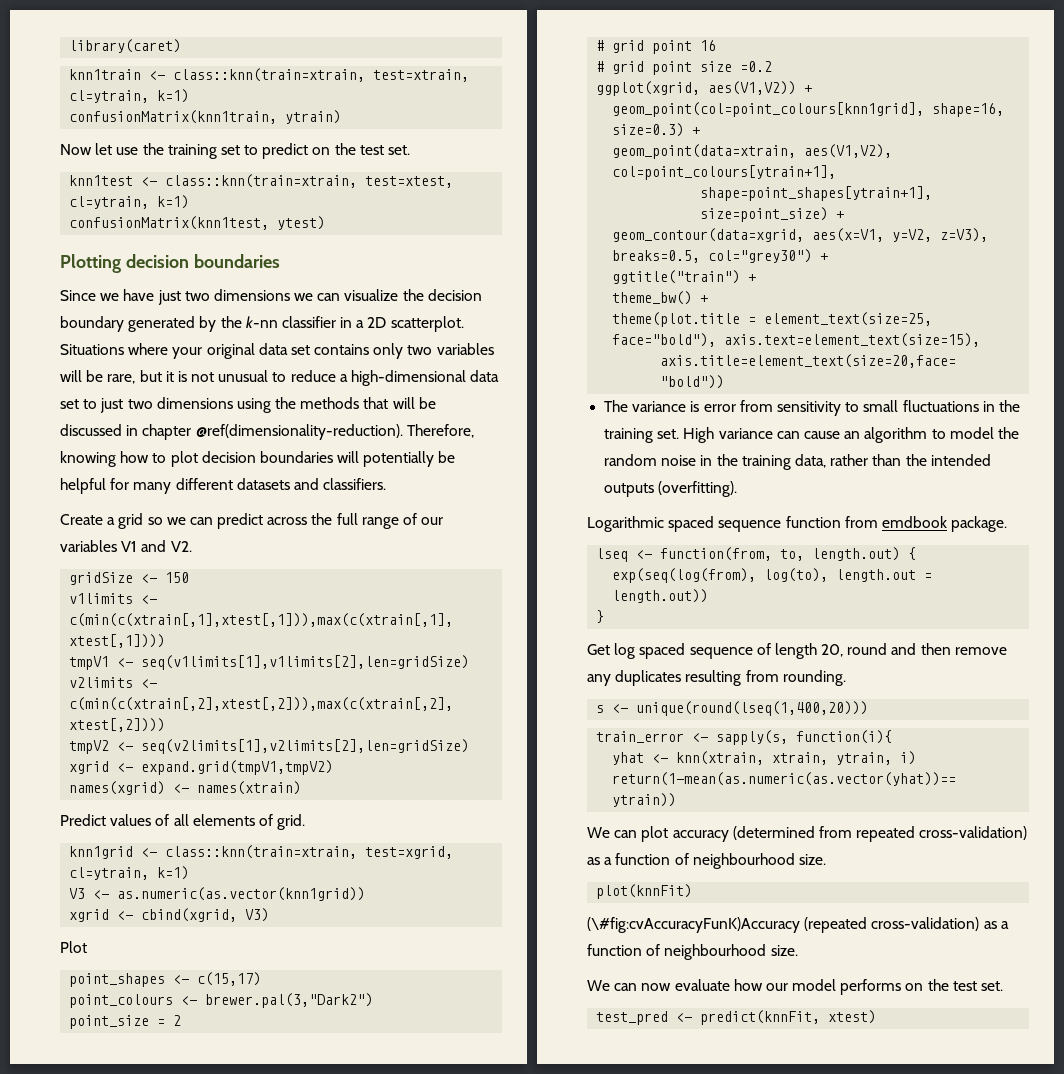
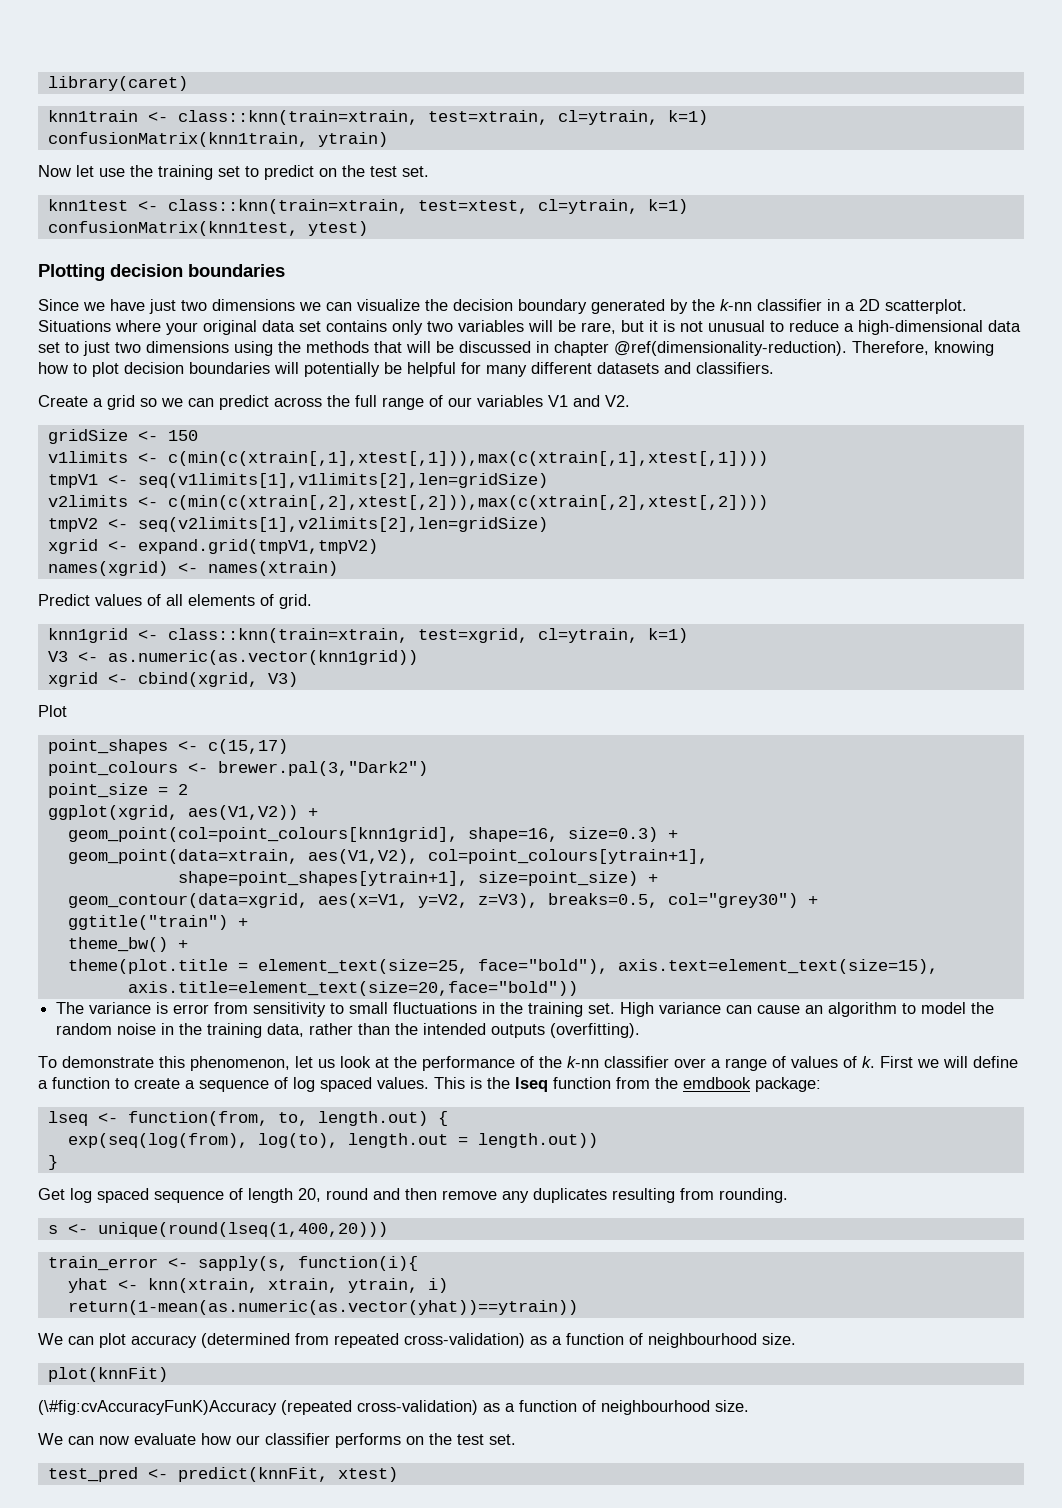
[596,40,717,54] [596,61,773,75] // # grid point 16 // # grid point size =0.2 -> (188, 789) none
[587,516,1008,532] Logarithmic spaced sequence function from emdbook package. -> [38,1056,1018,1071] [38,1077,821,1092] To demonstrate this phenomenon, let us look at the performance of the k-nn classifier over a range of values of k. First we will define a function to create a sequence of log spaced values. This is the lseq function from the emdbook package:
[792,979,837,991] model -> [265,1433,330,1445] classifier

